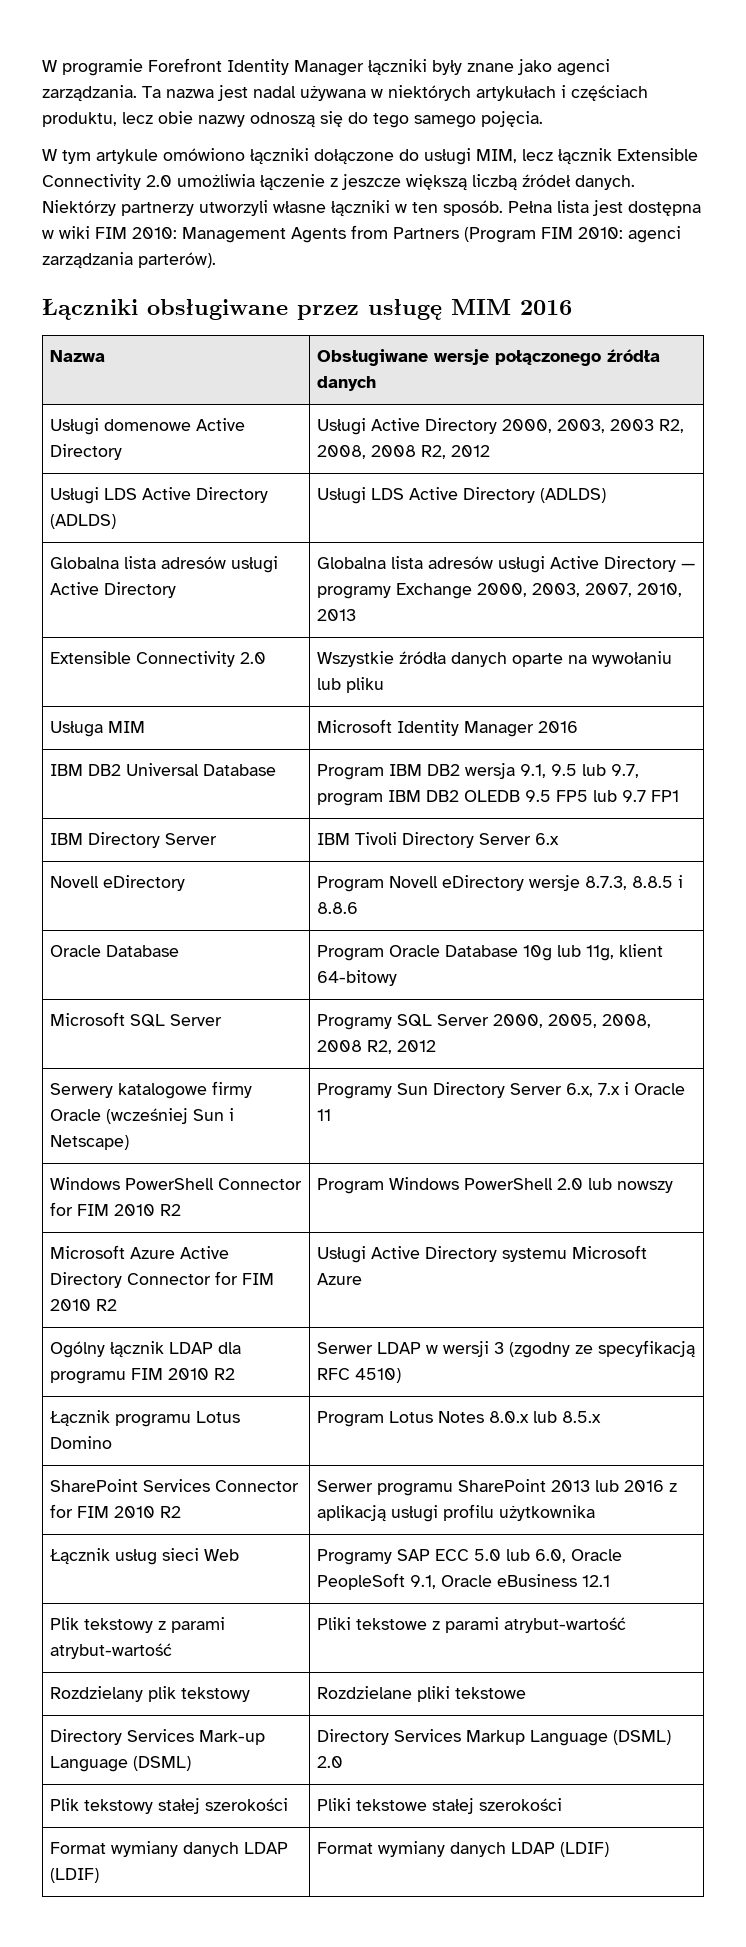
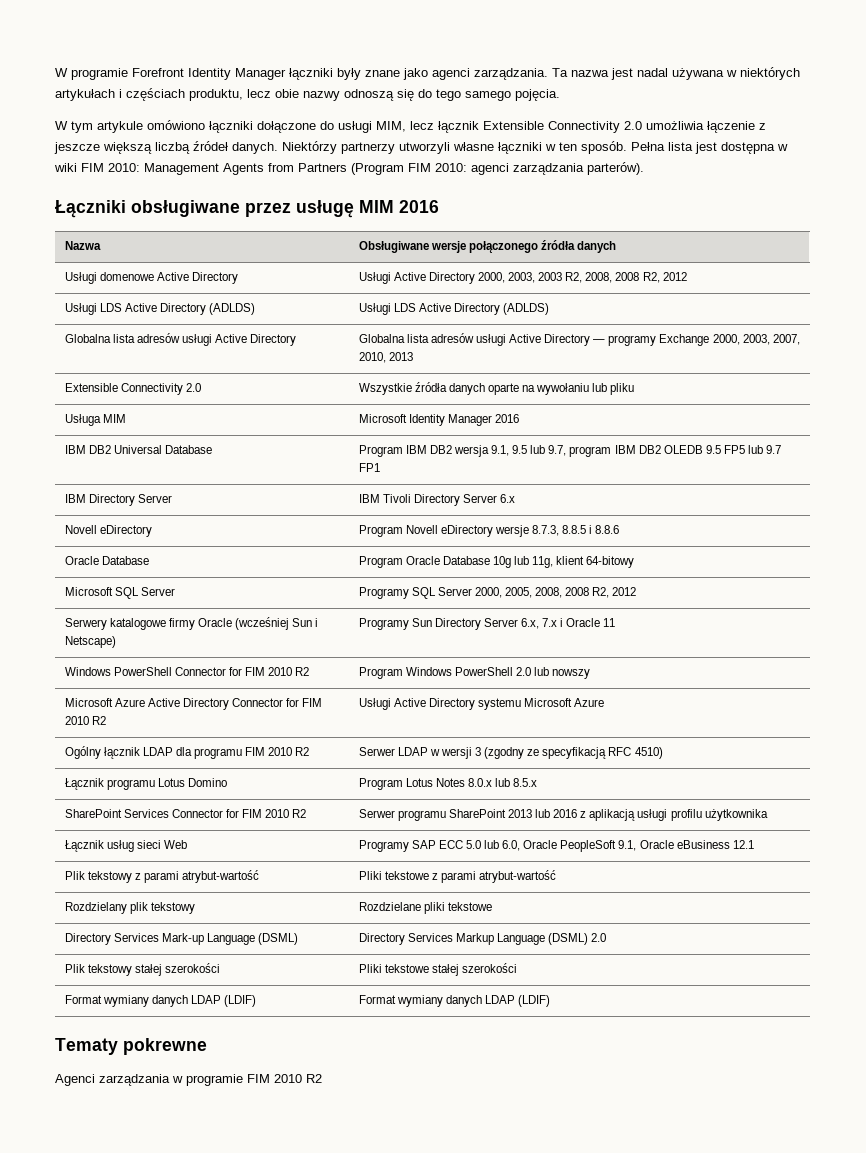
(609, 1849) none -> [55,1038,207,1055] [55,1074,322,1086] // Tematy pokrewne // Agenci zarządzania w programie FIM 2010 R2

